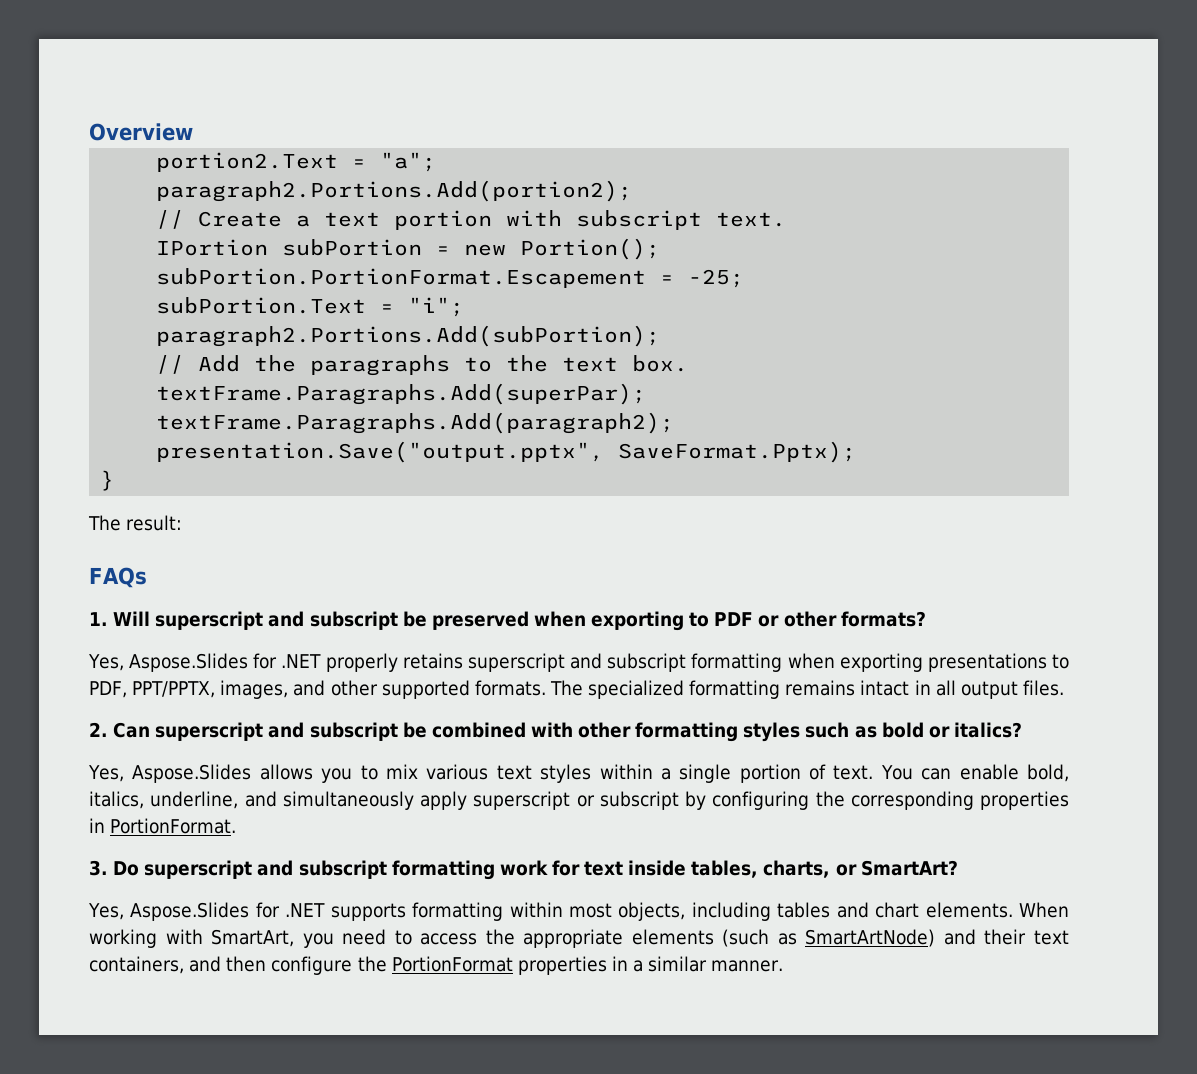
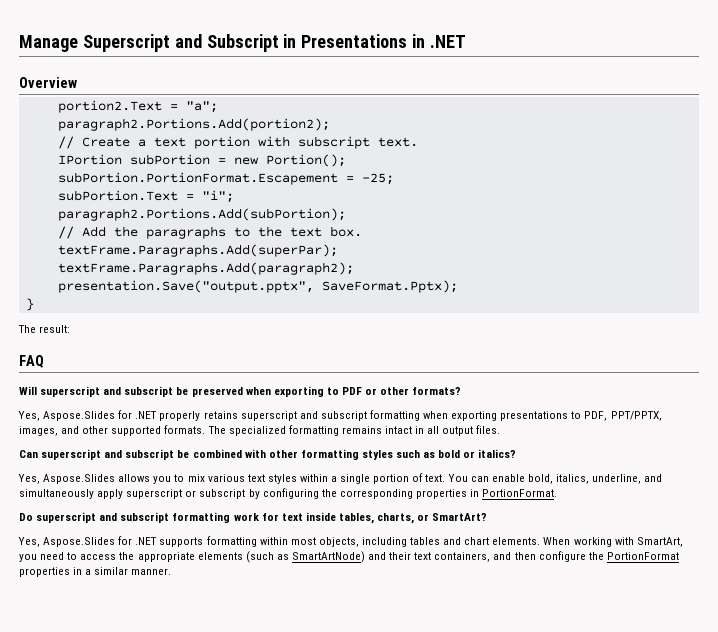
(89, 132) none -> [19,34,467,52] Manage Superscript and Subscript in Presentations in .NET //
[89,567,147,588] [89,612,108,626] FAQs // 1. -> [19,355,44,368] FAQ //
[89,722,108,737] 2. -> (501, 429) none
[89,860,108,876] 3. -> (558, 493) none

